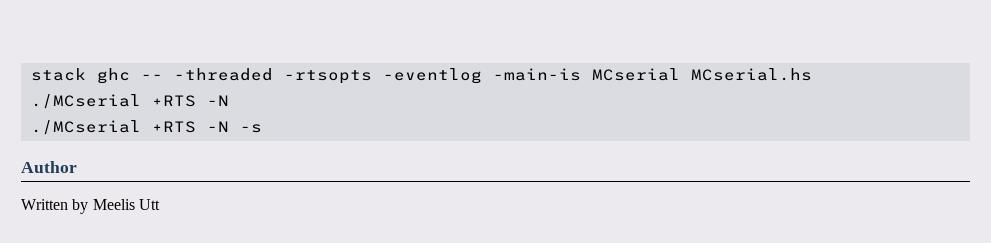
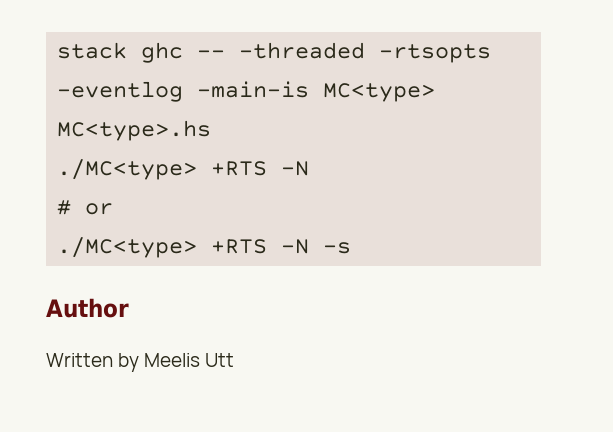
[591,68,812,81] [30,94,141,109] MCserial MCserial.hs // ./MCserial -> [323,83,436,102] [57,120,212,141] [57,159,198,180] MC<type> MC<type>.hs // ./MC<type>
[30,120,141,135] ./MCserial -> [57,200,114,215] [57,237,198,258] # or // ./MC<type>

